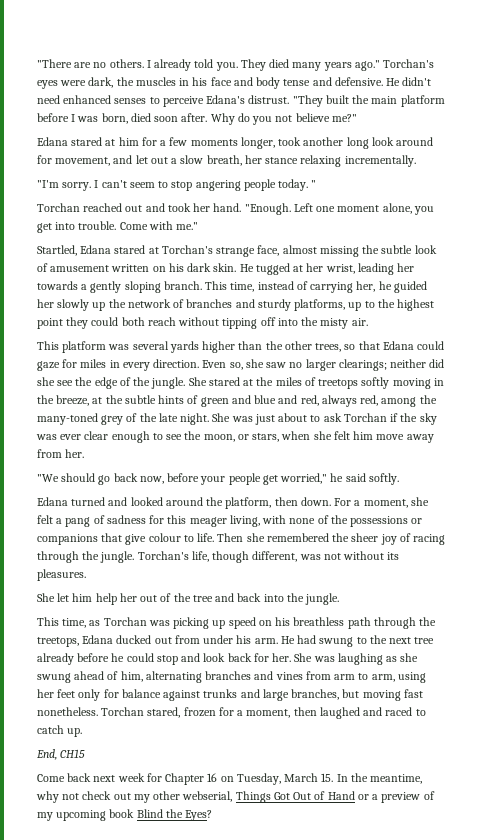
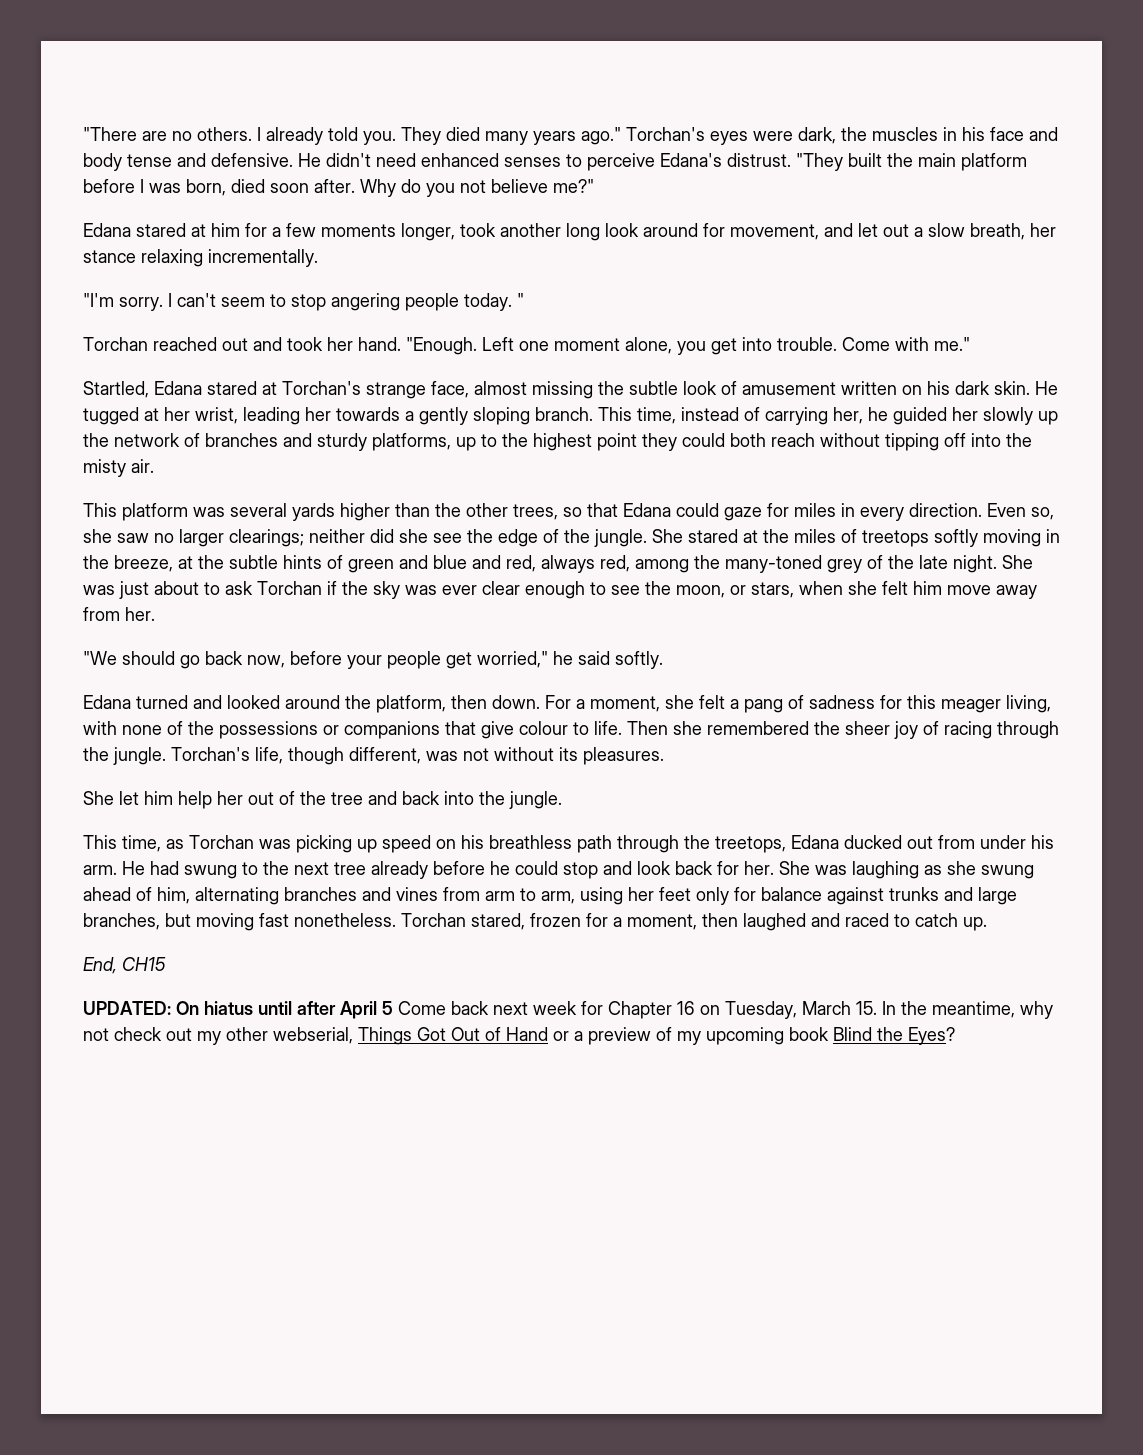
(86, 753) none -> [83,1001,393,1019] UPDATED: On hiatus until after April 5

